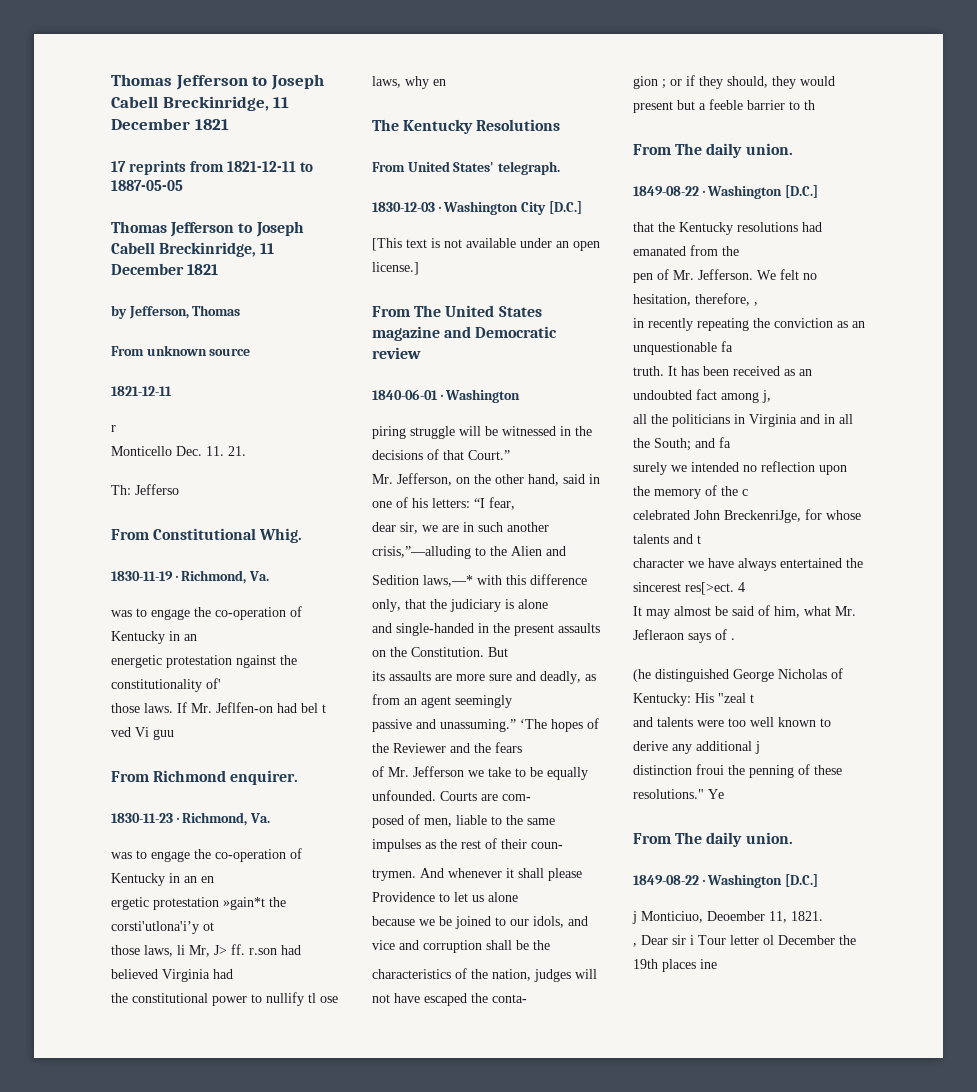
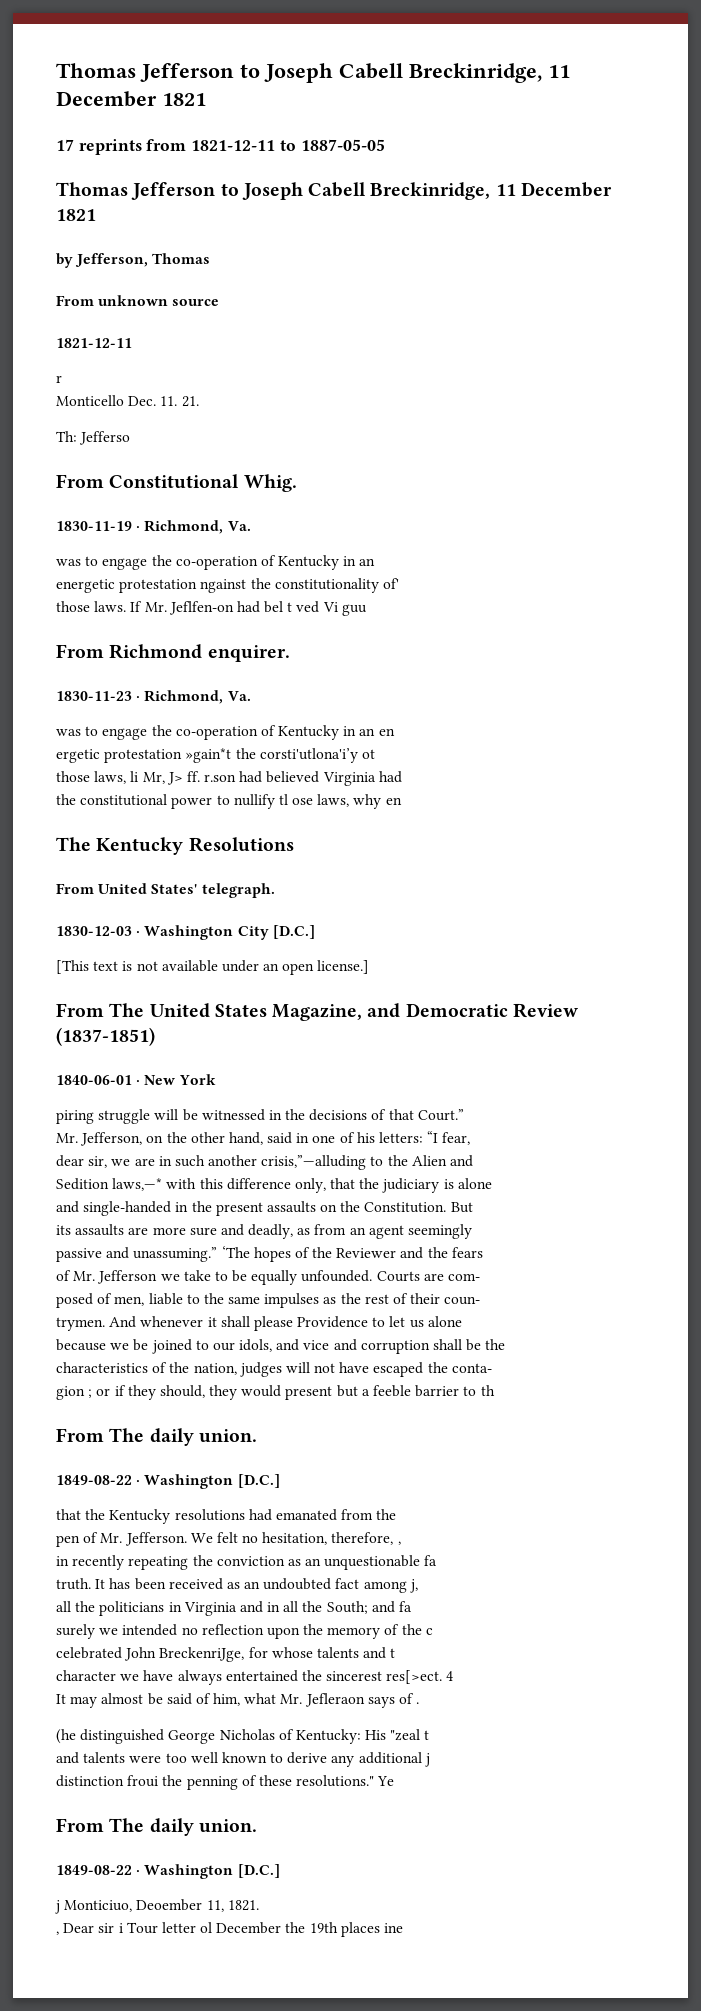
[372,326,440,341] magazine -> [272,1004,363,1021] Magazine,
[372,347,421,359] review -> [512,1003,578,1018] [56,1027,155,1046] Review (1837-1851)
[445,389,521,403] Washington -> [144,1074,216,1085] New York

